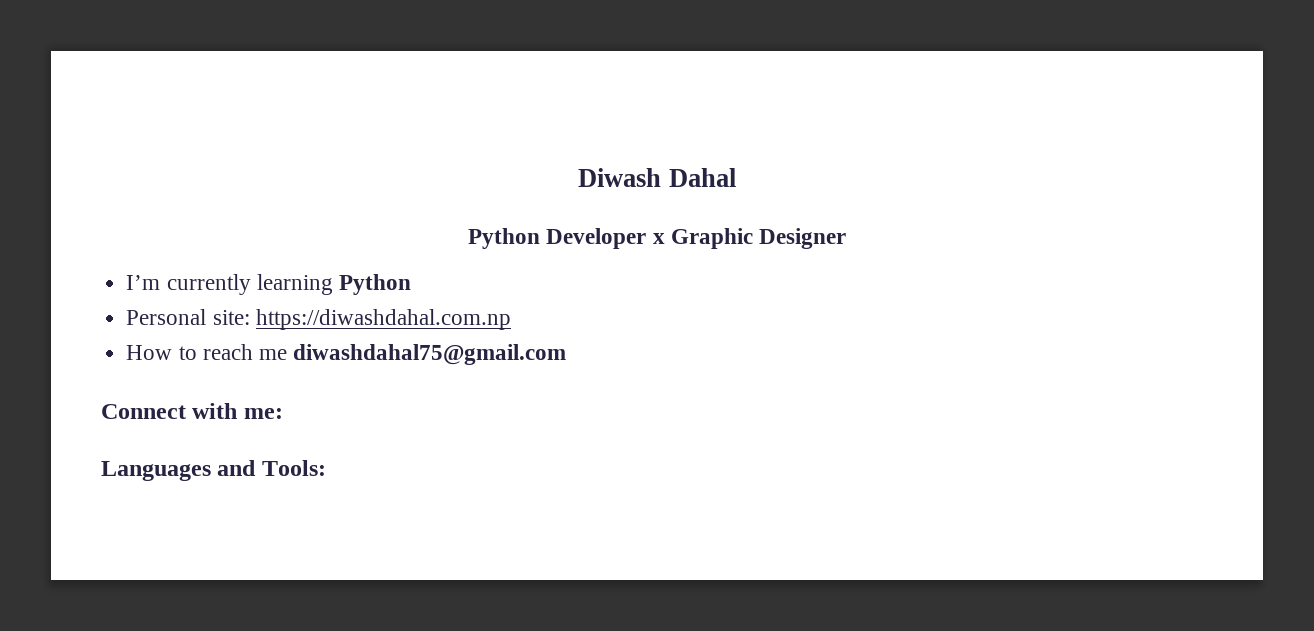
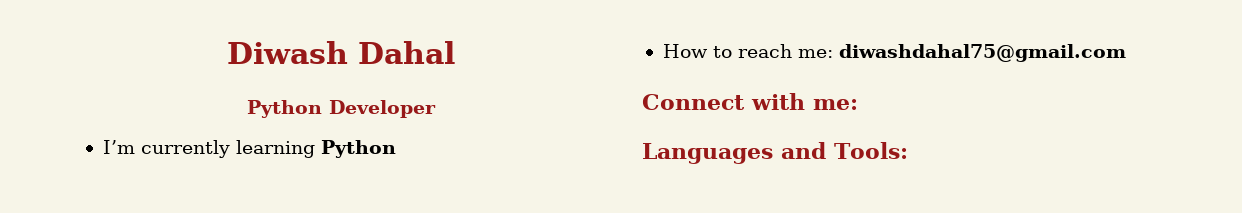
[652,228,846,249] x Graphic Designer -> (436, 109) none
[126,309,511,330] // Personal site: https://diwashdahal.com.np -> (396, 149) none
[258,349,287,360] me -> [797,49,833,58] me:

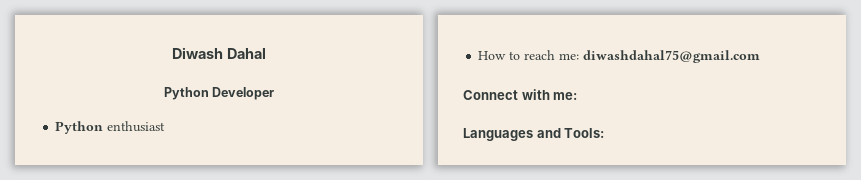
[102,140,396,158] I’m currently learning Python -> [55,121,166,134] Python enthusiast

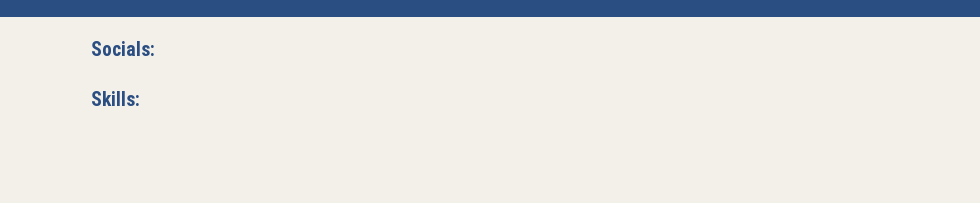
[172,47,266,59] [163,87,275,100] [55,121,166,134] [478,50,761,63] [463,89,578,100] [463,128,605,141] Diwash Dahal // Python Developer // Python enthusiast // How to reach me: diwashdahal75@gmail.com // Connect with me: // Languages and Tools: -> [91,41,155,56] [91,91,140,106] Socials: // Skills:

